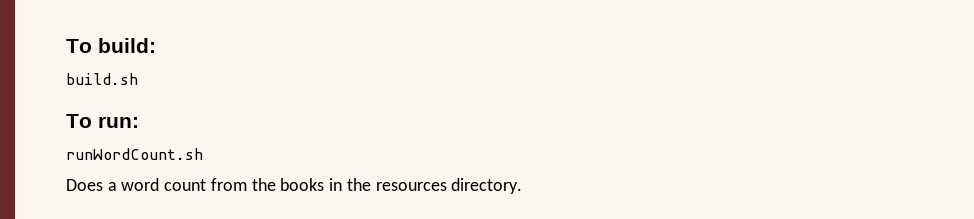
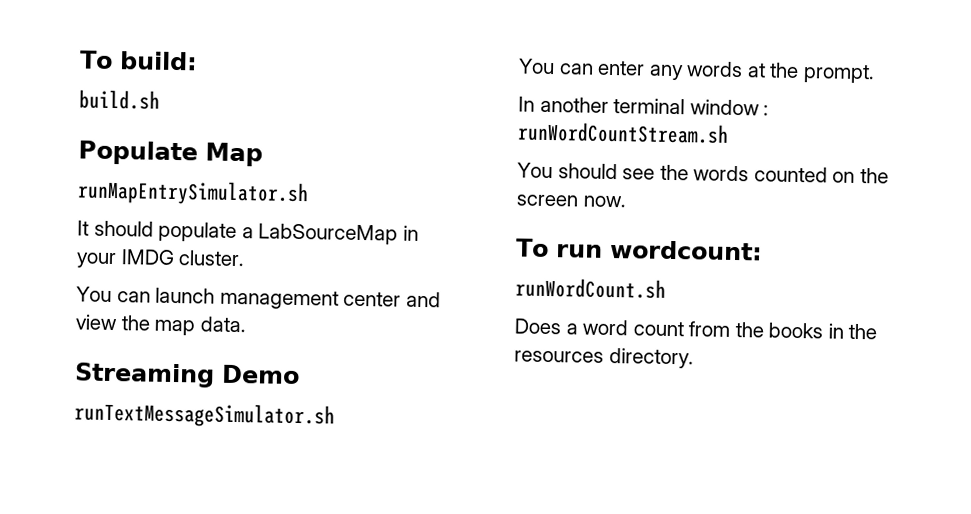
[66,114,139,128] // To run: -> [78,140,263,167] [77,179,309,207] [77,220,419,245] [76,249,246,269] [76,286,441,310] [75,314,247,336] [74,362,300,388] [74,401,335,429] [518,58,875,84] [518,96,770,116] [517,121,729,144] [517,162,889,184] [516,194,626,208] [516,238,763,261] // Populate Map // runMapEntrySimulator.sh // It should populate a LabSourceMap in your IMDG cluster. // You can launch management center and view the map data. // Streaming Demo // runTextMessageSimulator.sh // You can enter any words at the prompt. // In another terminal window : runWordCountStream.sh // You should see the words counted on the screen now. // To run wordcount:

